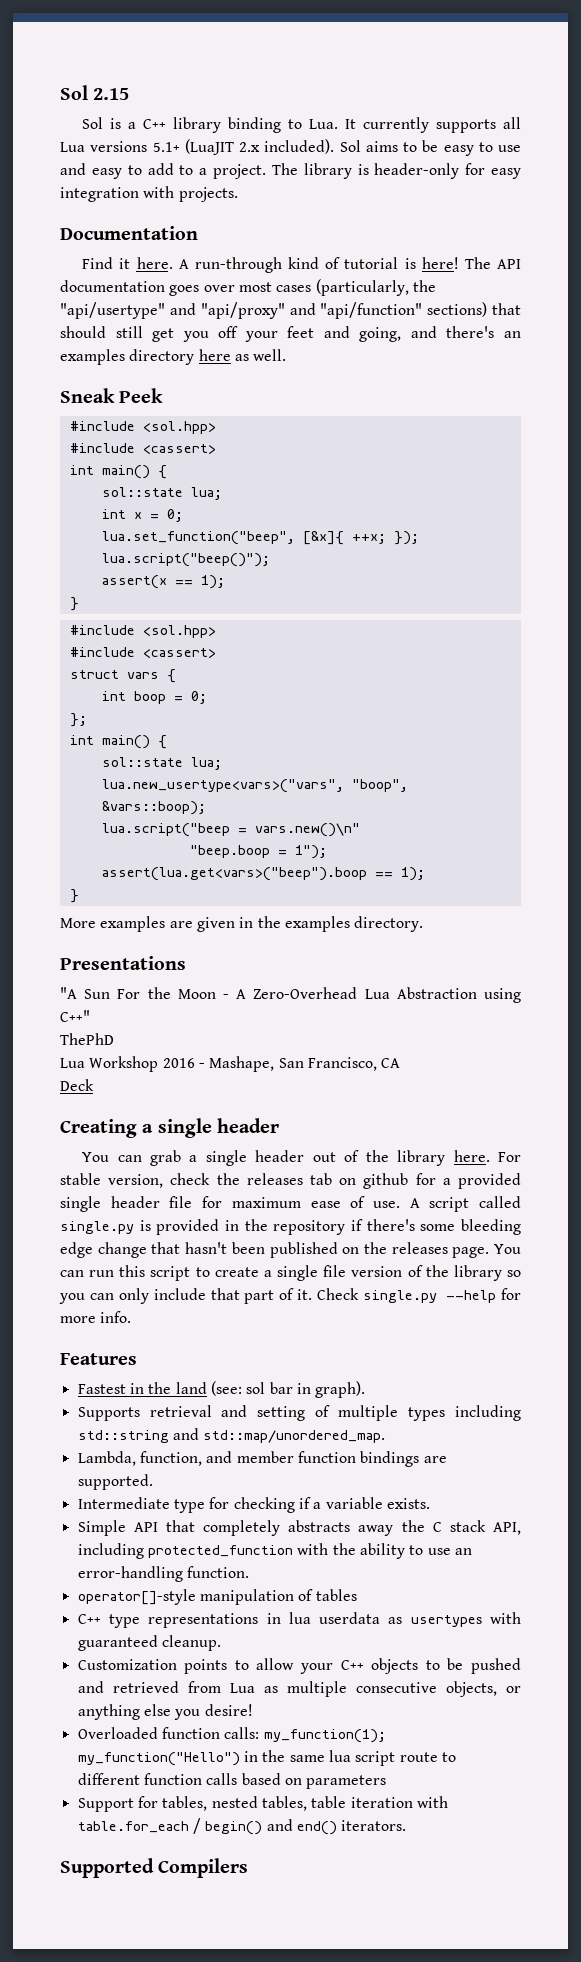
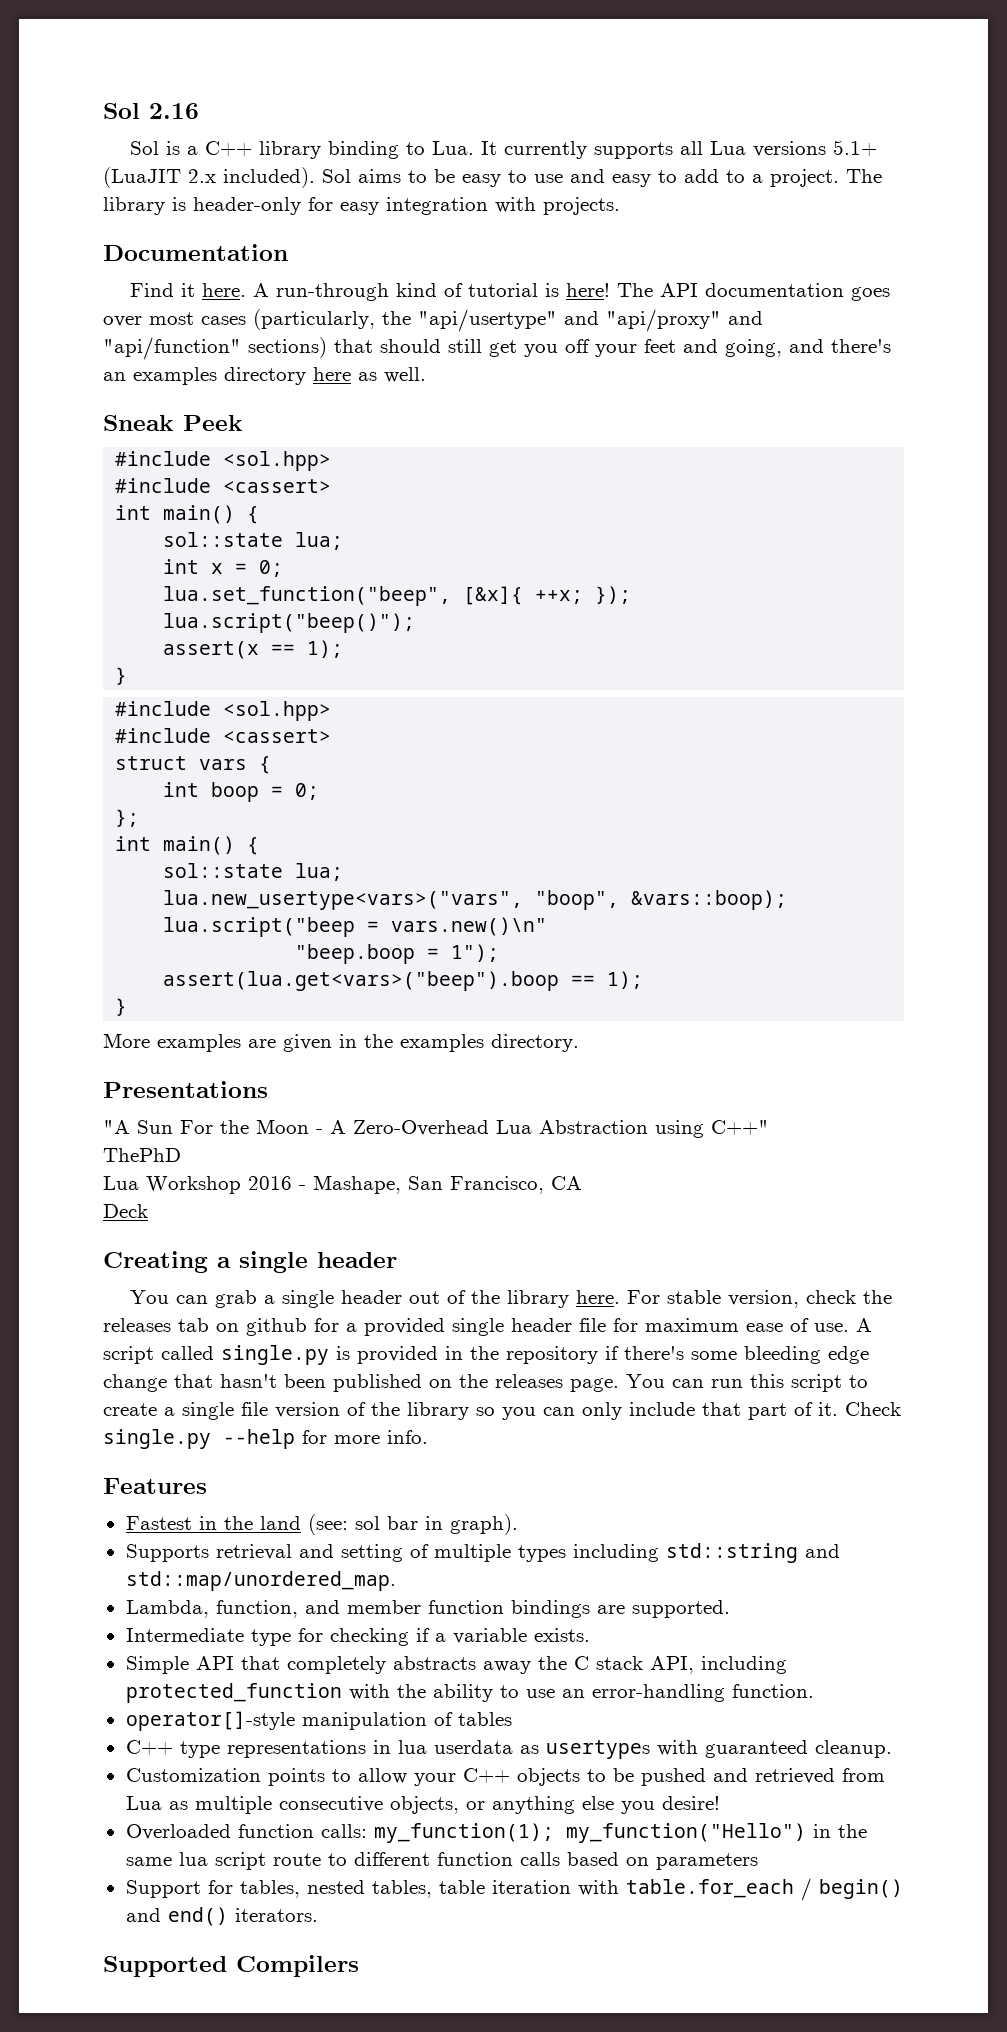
[60,85,130,100] Sol 2.15 -> [103,103,199,119] Sol 2.16

